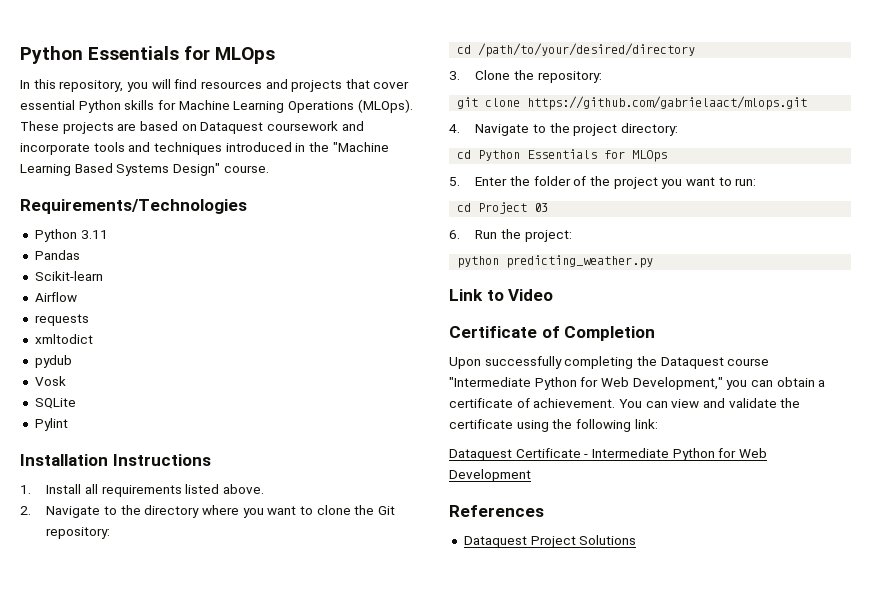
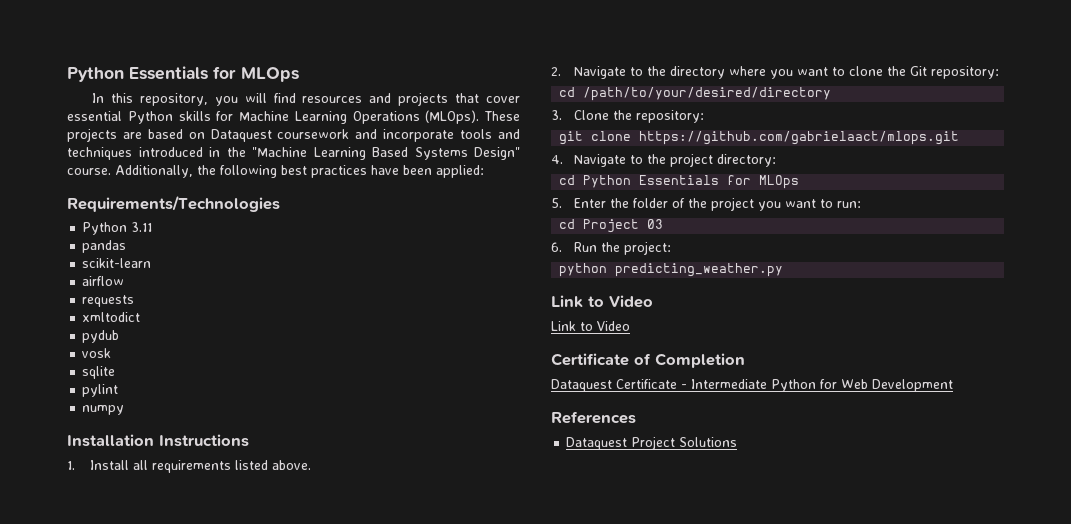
(269, 169) none -> [115,165,484,178] Additionally, the following best practices have been applied:
[34,250,80,260] [34,271,103,281] [34,292,77,302] Pandas // Scikit-learn // Airflow -> [82,240,127,253] [82,258,152,268] [82,276,125,286] pandas // scikit-learn // airflow
[34,376,66,386] [34,398,76,409] [34,418,68,431] Vosk // SQLite // Pylint -> [82,348,112,358] [82,366,116,379] [82,384,119,397] [82,405,125,415] vosk // sqlite // pylint // numpy
(554, 295) none -> [551,321,630,331] // Link to Video
[449,356,770,369] [449,377,826,390] [449,398,801,408] [449,419,658,432] // Upon successfully completing the Dataquest course "Intermediate Python for Web Development," you can obtain a certificate of achievement. You can view and validate the certificate using the following link: -> (745, 360) none

